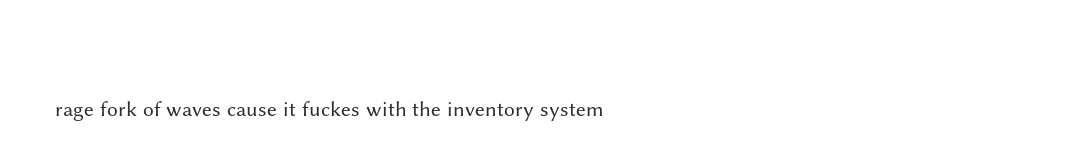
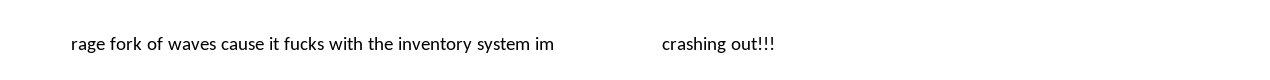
[301,101,360,116] fuckes -> [283,37,324,50] fucks
(604, 112) none -> [534,37,775,53] im crashing out!!!

